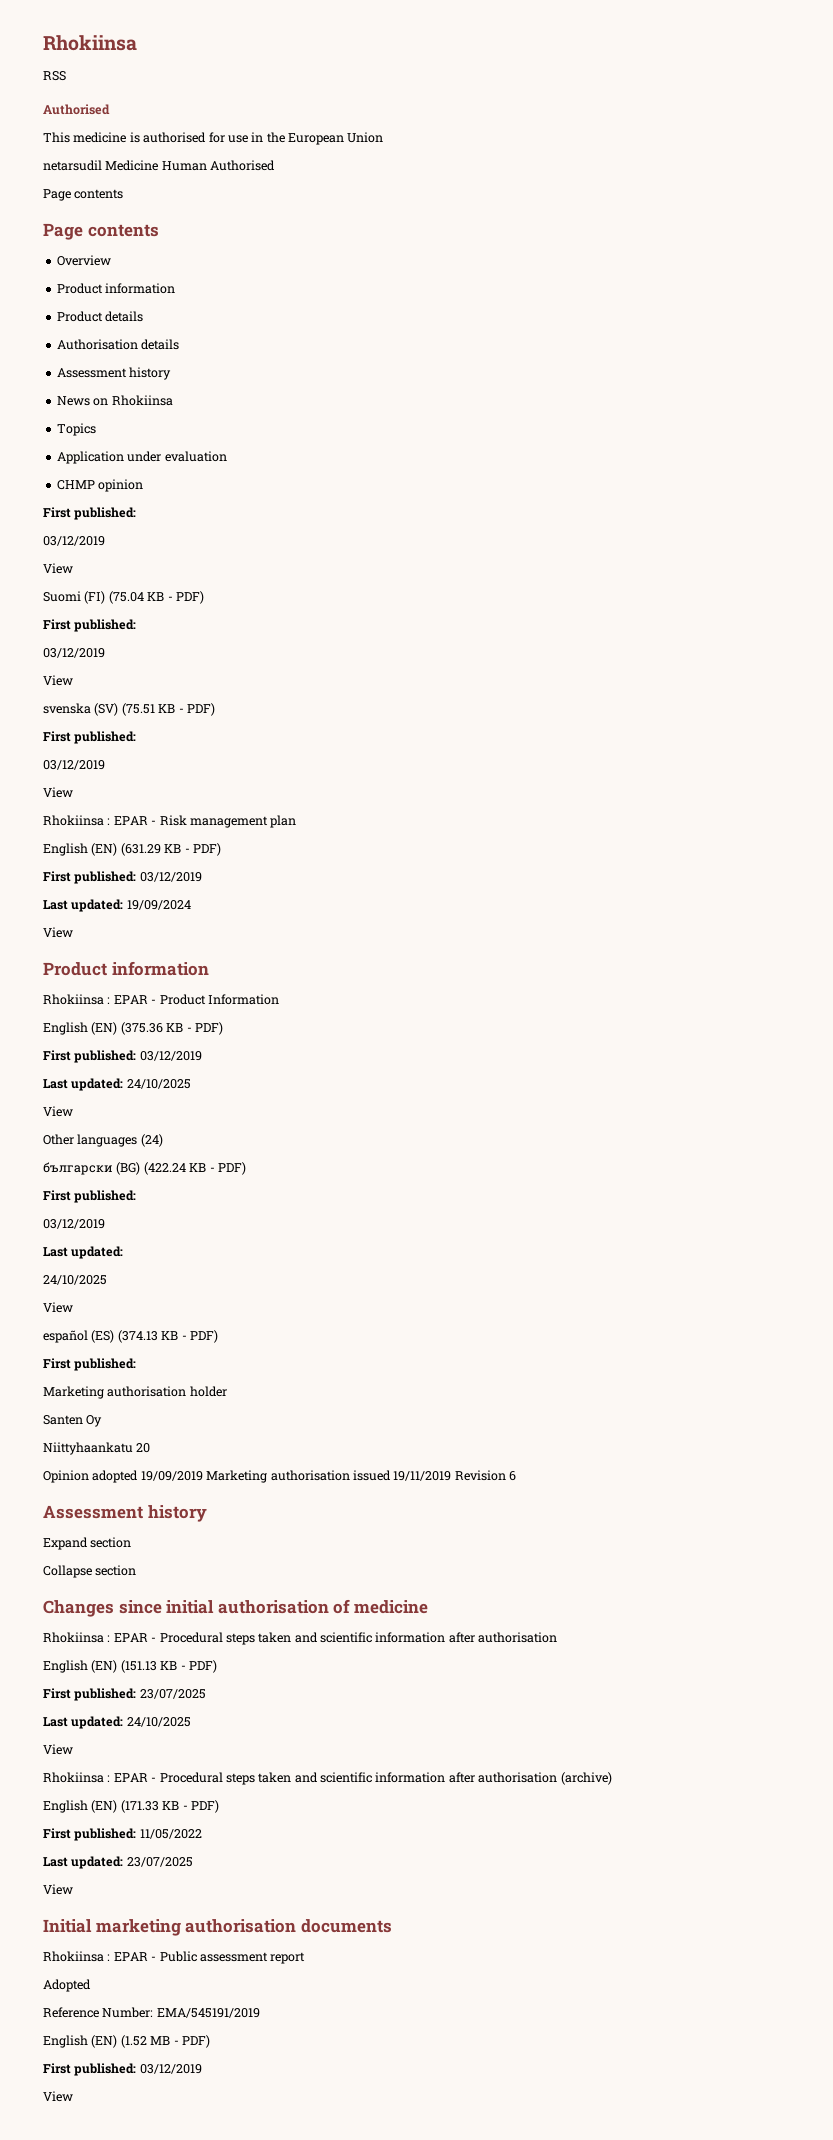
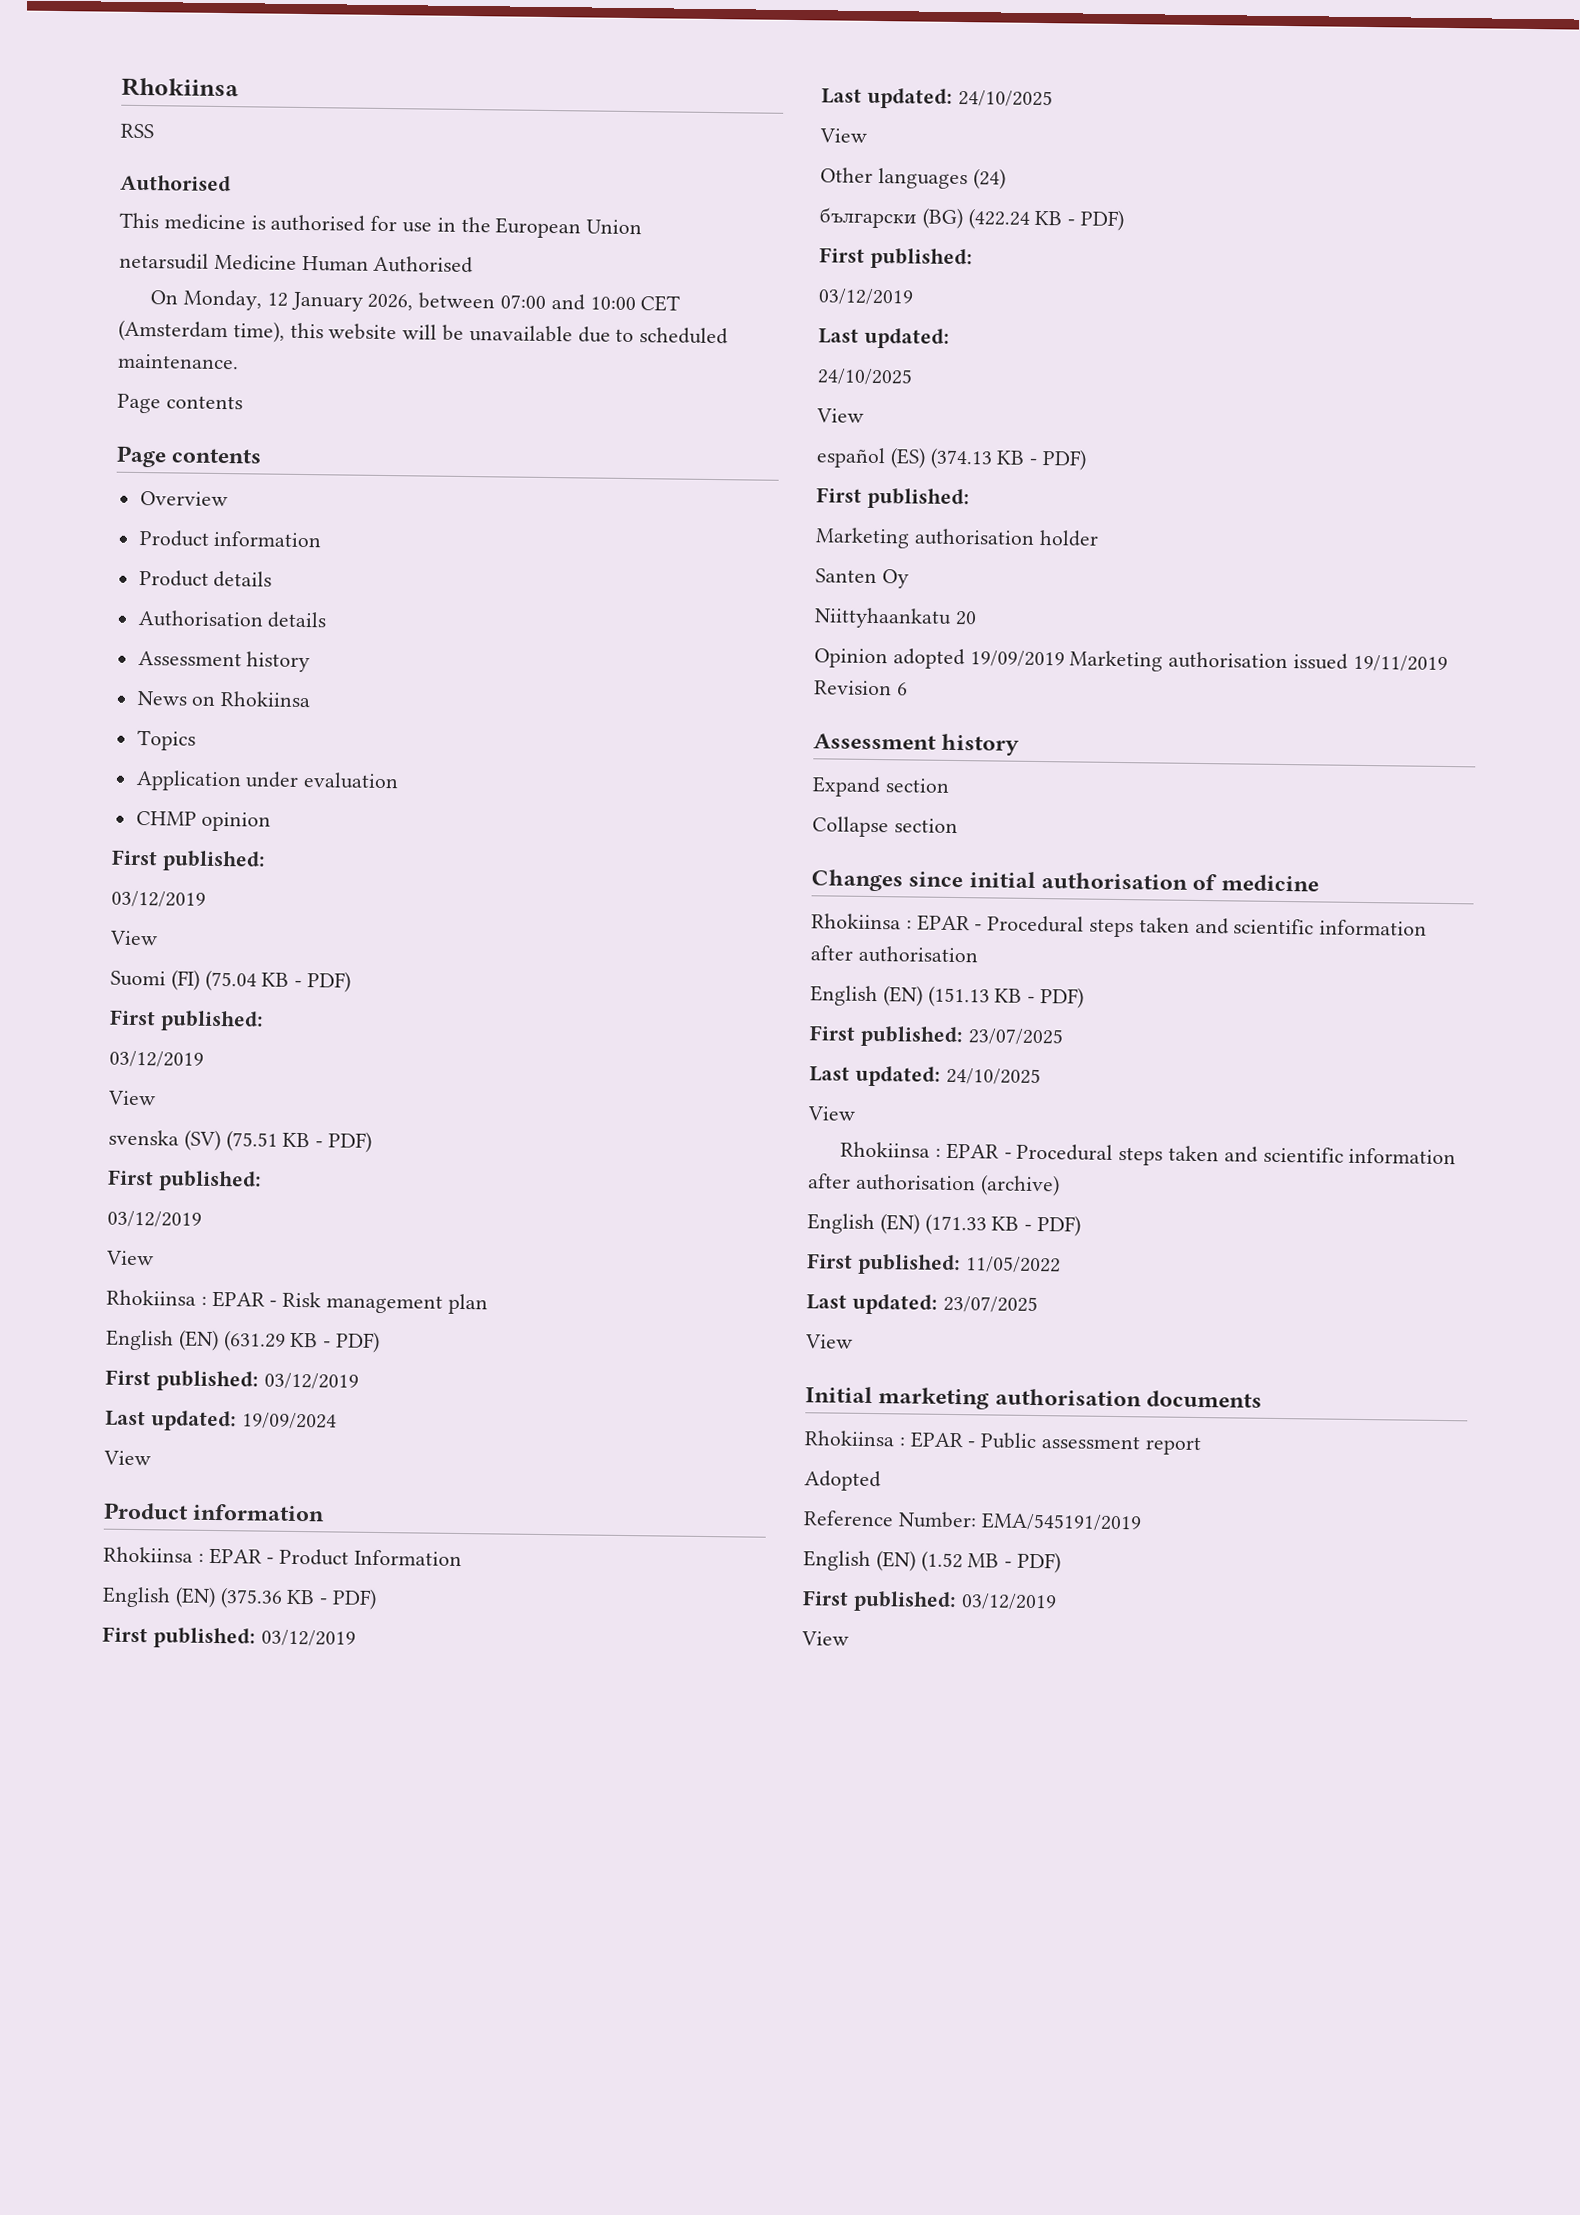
(276, 165) none -> [150,289,681,312] [118,319,729,345] [117,353,239,370] // On Monday, 12 January 2026, between 07:00 and 10:00 CET (Amsterdam time), this website will be unavailable due to scheduled maintenance.

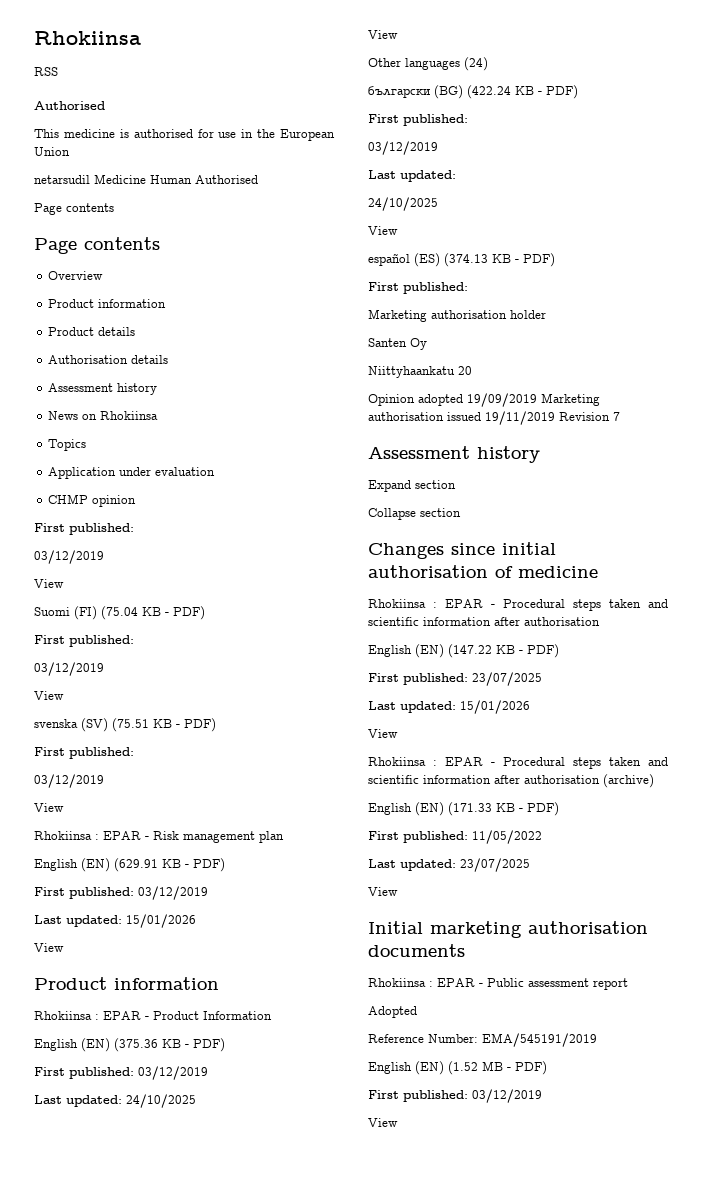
[150,289,681,312] [118,319,729,345] [117,353,239,370] // On Monday, 12 January 2026, between 07:00 and 10:00 CET (Amsterdam time), this website will be unavailable due to scheduled maintenance. -> (258, 179) none
[222,1330,381,1354] [105,1369,359,1392] [105,1410,337,1432] (631.29 KB - PDF) // First published: 03/12/2019 // Last updated: 19/09/2024 -> [114,858,225,872] [34,886,208,900] [34,914,196,928] (629.91 KB - PDF) // First published: 03/12/2019 // Last updated: 15/01/2026
[896,682,908,696] 6 -> [613,412,620,421] 7
[927,985,990,1008] (151.13 -> [448,644,492,658] (147.22
[945,1067,1041,1086] 24/10/2025 -> [460,700,530,714] 15/01/2026

